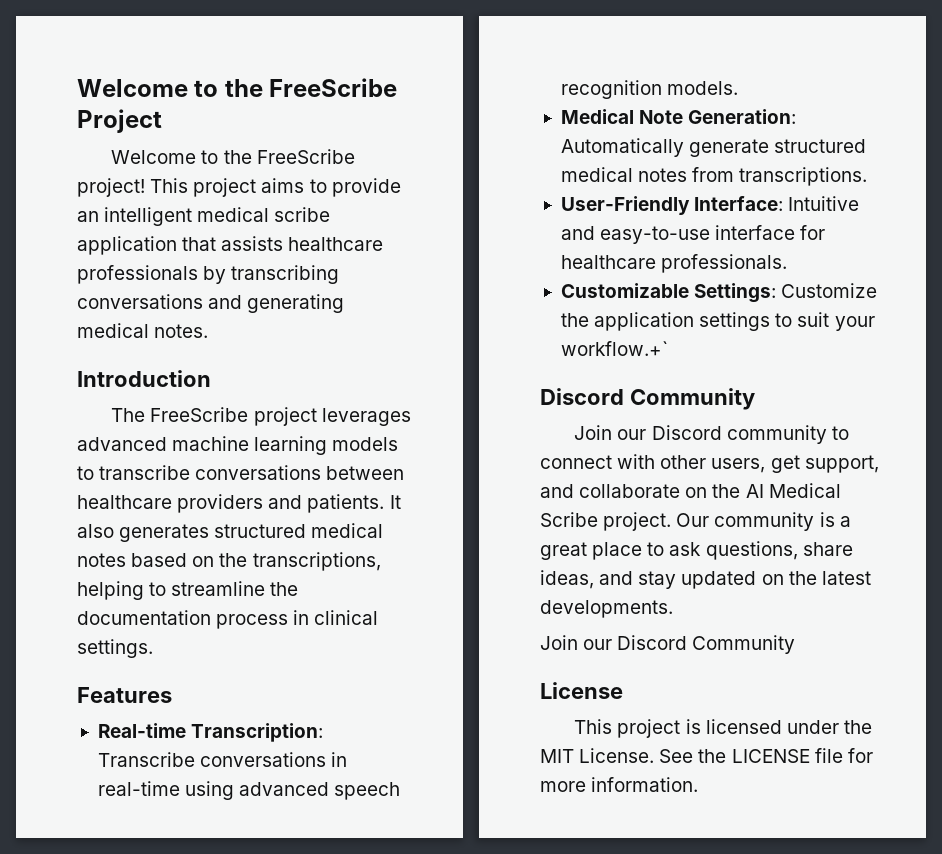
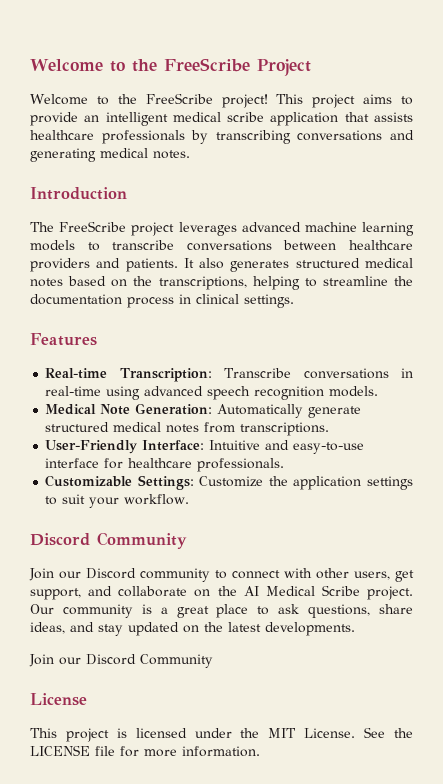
[560,341,668,356] workflow.+` -> [124,494,190,505] workflow.

